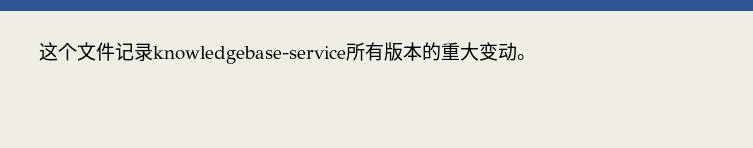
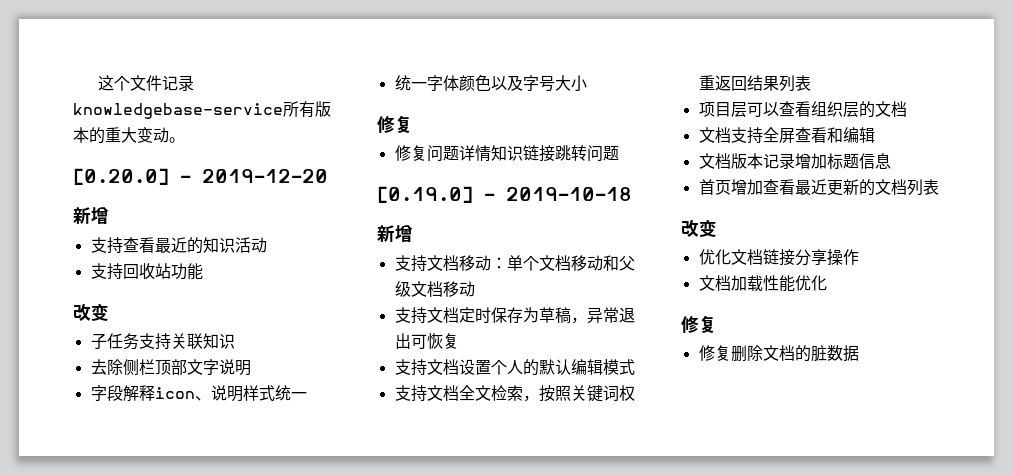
(536, 57) none -> [73,168,328,185] [73,207,109,225] [90,237,267,254] [90,263,203,280] [73,303,109,321] [90,333,235,350] [90,359,251,376] [90,385,307,402] [394,75,587,92] [377,115,413,133] [394,145,619,162] [377,186,632,203] [377,225,413,243] [394,255,635,272] [394,281,475,297] [394,307,635,324] [394,333,459,349] [394,359,635,376] [394,385,635,402] [698,75,811,92] [698,101,907,118] [698,127,875,144] [698,153,891,170] [698,179,939,196] [681,219,717,237] [698,249,859,266] [698,275,827,292] [681,315,717,333] [698,345,859,362] // [0.20.0] - 2019-12-20 // 新增 // 支持查看最近的知识活动 // 支持回收站功能 // 改变 // 子任务支持关联知识 // 去除侧栏顶部文字说明 // 字段解释icon、说明样式统一 // 统一字体颜色以及字号大小 // 修复 // 修复问题详情知识链接跳转问题 // [0.19.0] - 2019-10-18 // 新增 // 支持文档移动：单个文档移动和父级文档移动 // 支持文档定时保存为草稿，异常退出可恢复 // 支持文档设置个人的默认编辑模式 // 支持文档全文检索，按照关键词权重返回结果列表 // 项目层可以查看组织层的文档 // 文档支持全屏查看和编辑 // 文档版本记录增加标题信息 // 首页增加查看最近更新的文档列表 // 改变 // 优化文档链接分享操作 // 文档加载性能优化 // 修复 // 修复删除文档的脏数据

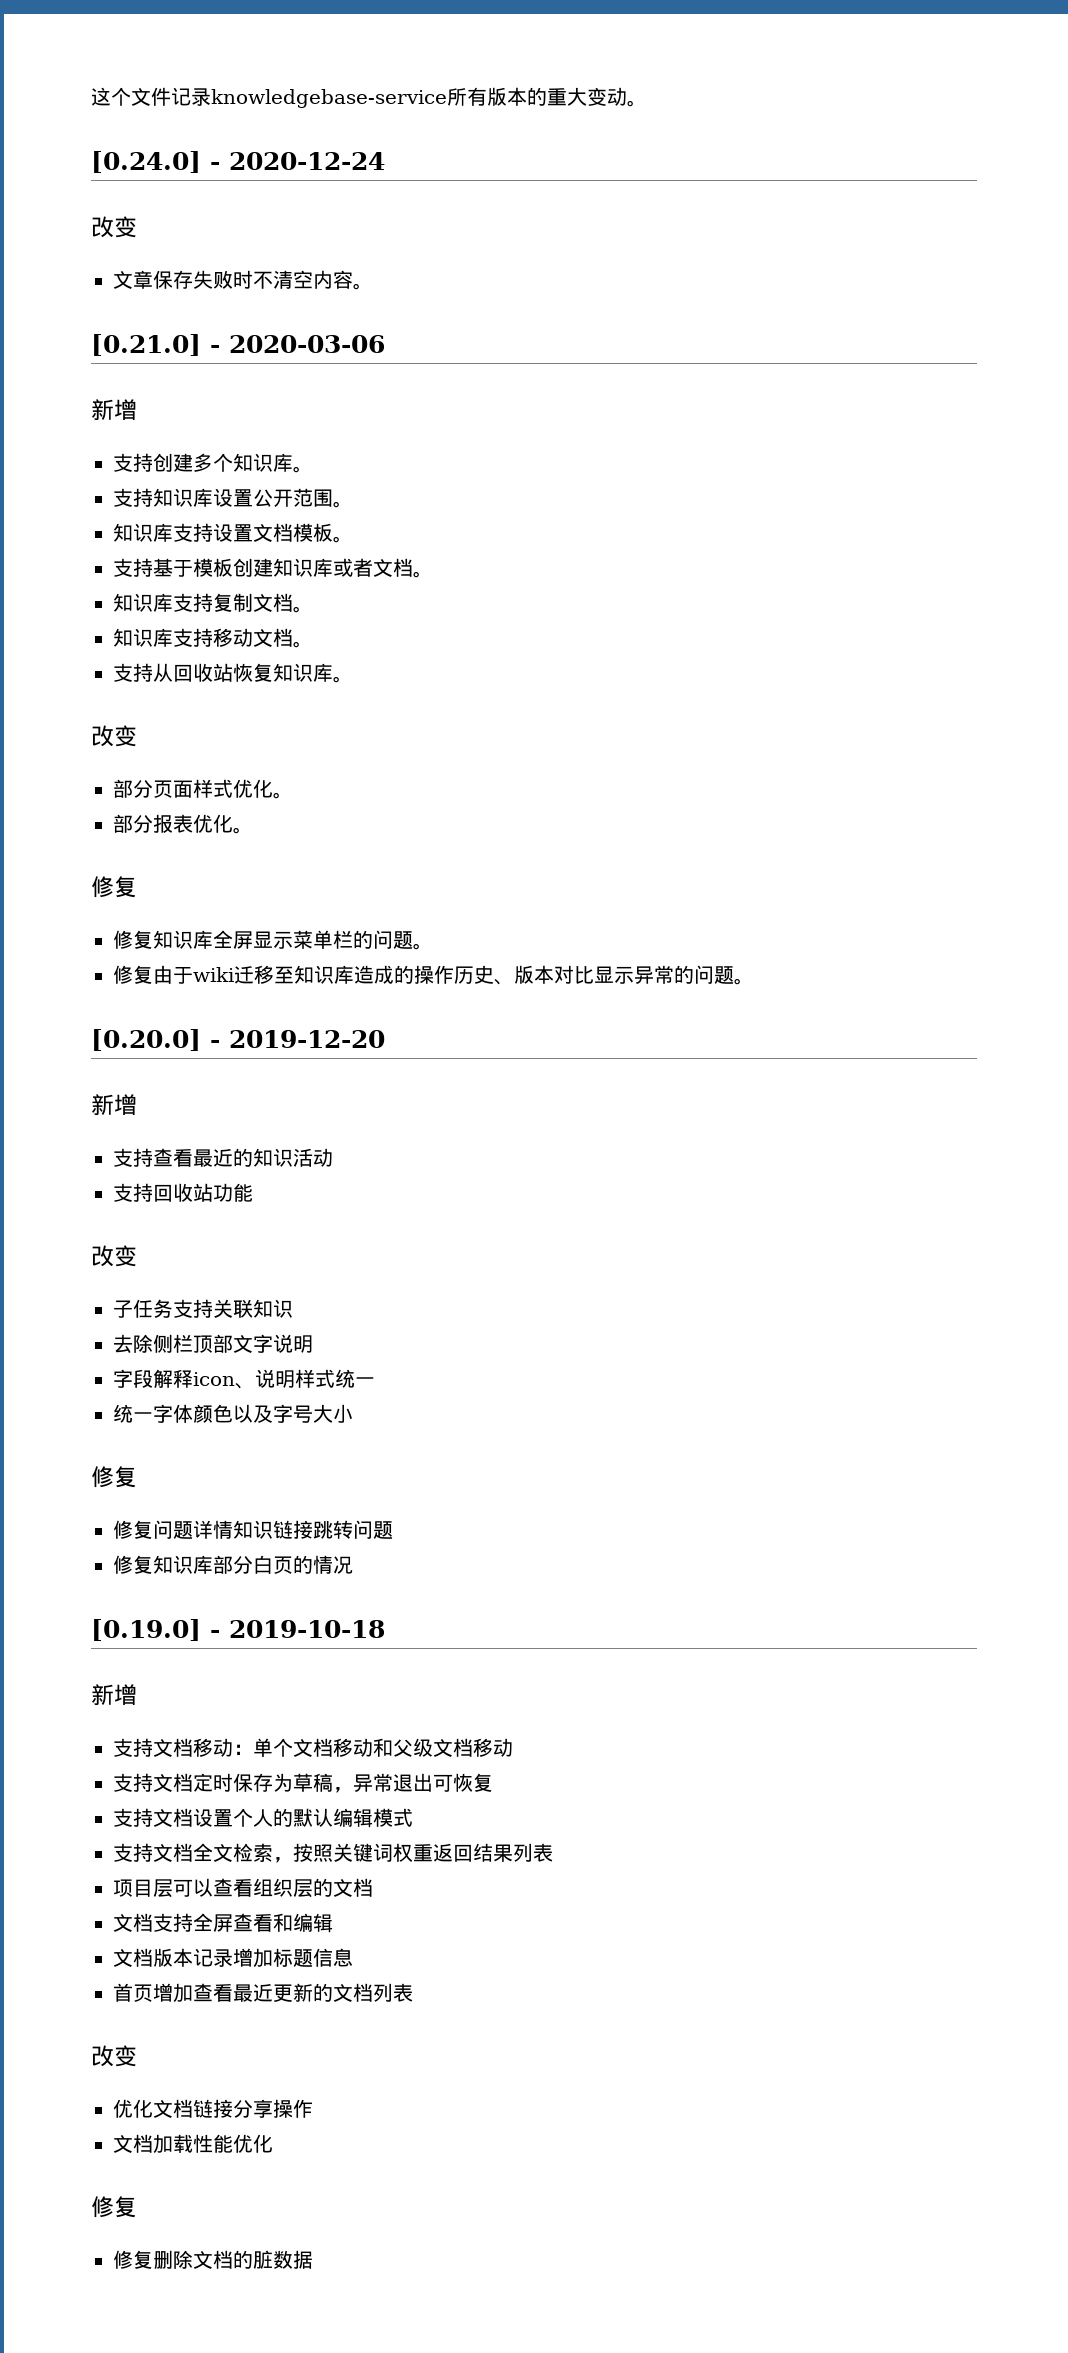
(185, 140) none -> [91,151,385,173] [91,216,137,238] [113,270,373,290] [91,334,385,356] [91,399,137,421] [113,453,313,473] [113,488,353,508] [113,523,353,543] [113,558,433,578] [113,593,313,613] [113,628,313,648] [113,663,353,683] [91,725,137,747] [113,779,293,799] [113,814,253,834] [91,876,137,898] [113,930,433,950] [113,965,754,985] // [0.24.0] - 2020-12-24 // 改变 // 文章保存失败时不清空内容。 // [0.21.0] - 2020-03-06 // 新增 // 支持创建多个知识库。 // 支持知识库设置公开范围。 // 知识库支持设置文档模板。 // 支持基于模板创建知识库或者文档。 // 知识库支持复制文档。 // 知识库支持移动文档。 // 支持从回收站恢复知识库。 // 改变 // 部分页面样式优化。 // 部分报表优化。 // 修复 // 修复知识库全屏显示菜单栏的问题。 // 修复由于wiki迁移至知识库造成的操作历史、版本对比显示异常的问题。
(619, 153) none -> [113,1555,353,1574] // 修复知识库部分白页的情况

